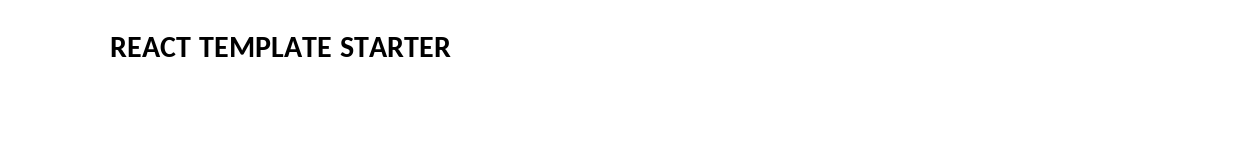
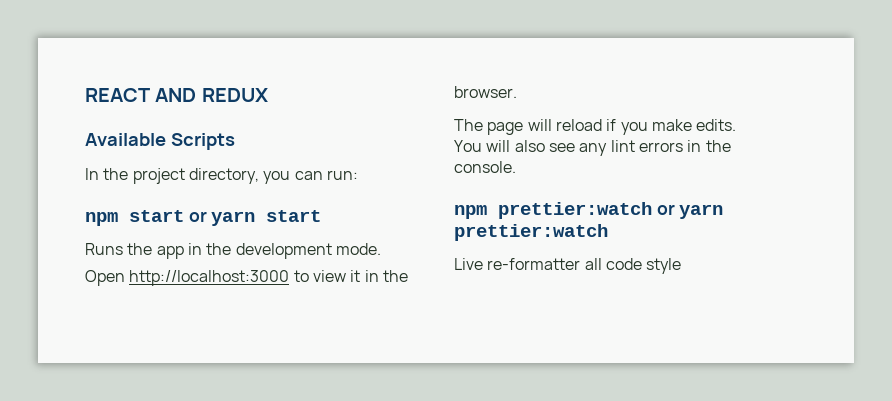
[199,37,452,57] TEMPLATE STARTER -> [155,88,268,102] [85,133,235,150] [85,168,358,184] [85,210,322,226] [85,243,381,259] [85,270,408,286] [454,86,517,98] [454,119,737,135] [454,140,731,156] [454,161,516,173] [454,202,724,219] [454,224,608,241] [454,258,682,274] AND REDUX // Available Scripts // In the project directory, you can run: // npm start or yarn start // Runs the app in the development mode. // Open http://localhost:3000 to view it in the browser. // The page will reload if you make edits. // You will also see any lint errors in the console. // npm prettier:watch or yarn prettier:watch // Live re-formatter all code style

